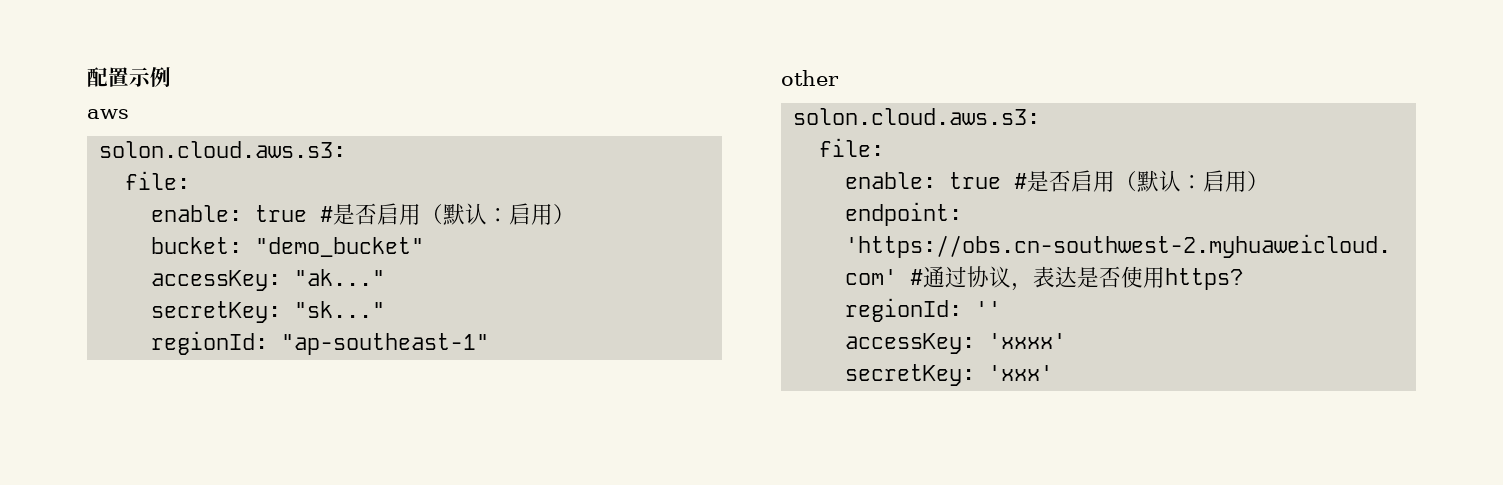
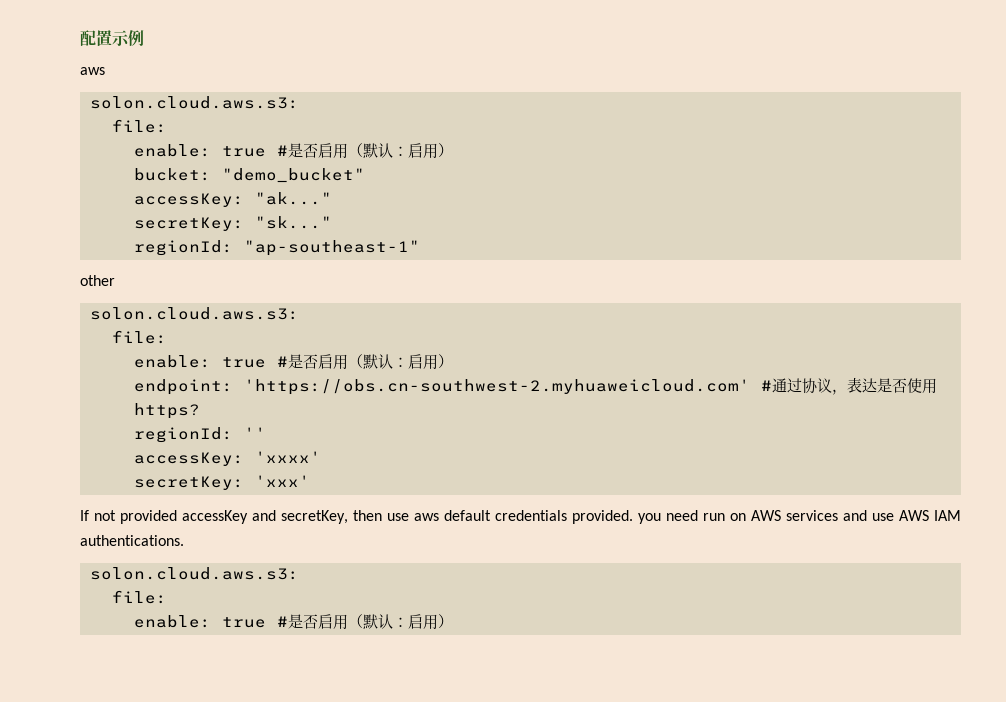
(1054, 373) none -> [80,510,961,524] [80,535,184,546] [89,567,299,580] [111,590,167,604] [133,614,453,630] // If not provided accessKey and secretKey, then use aws default credentials provided. you need run on AWS services and use AWS IAM authentications. // solon.cloud.aws.s3: // file: // enable: true #是否启用（默认：启用）

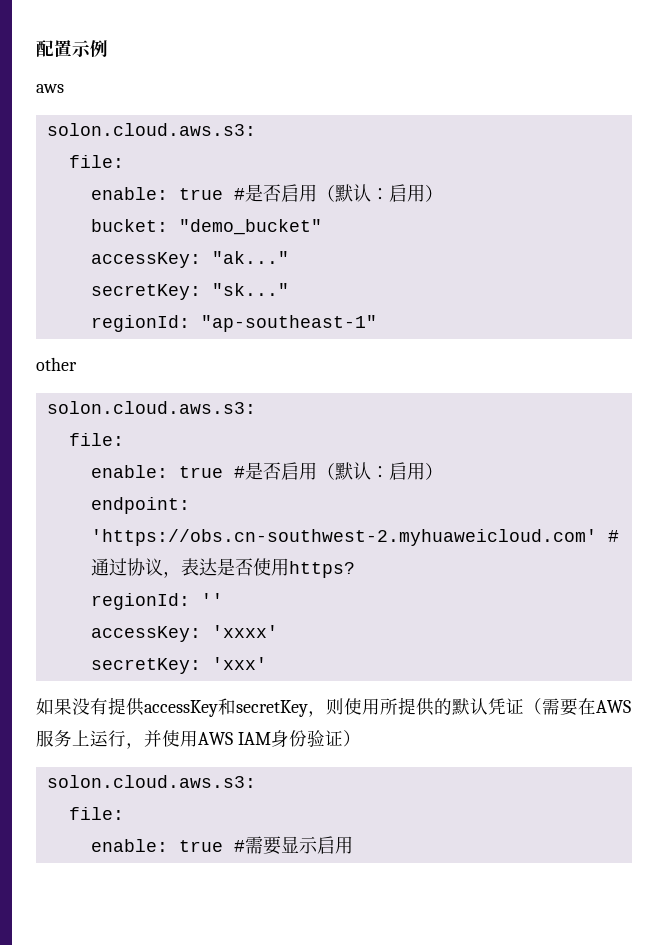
[80,510,961,524] [80,535,184,546] [89,567,299,580] [111,590,167,604] [133,614,453,630] If not provided accessKey and secretKey, then use aws default credentials provided. you need run on AWS services and use AWS IAM authentications. // solon.cloud.aws.s3: // file: // enable: true #是否启用（默认：启用） -> [36,697,631,717] [36,730,361,749] [46,775,256,788] [68,807,124,820] [90,836,353,855] 如果没有提供accessKey和secretKey，则使用所提供的默认凭证（需要在AWS服务上运行，并使用AWS IAM身份验证） // solon.cloud.aws.s3: // file: // enable: true #需要显示启用

